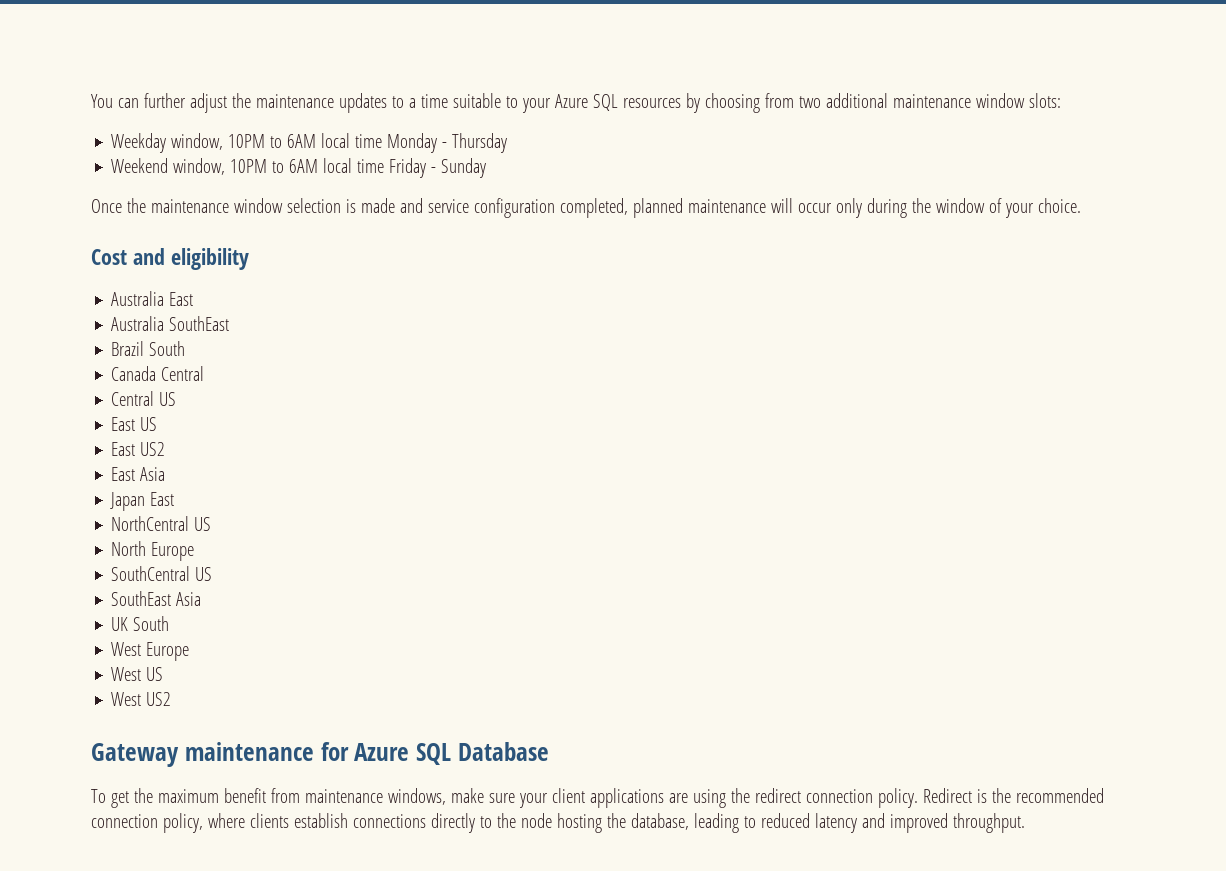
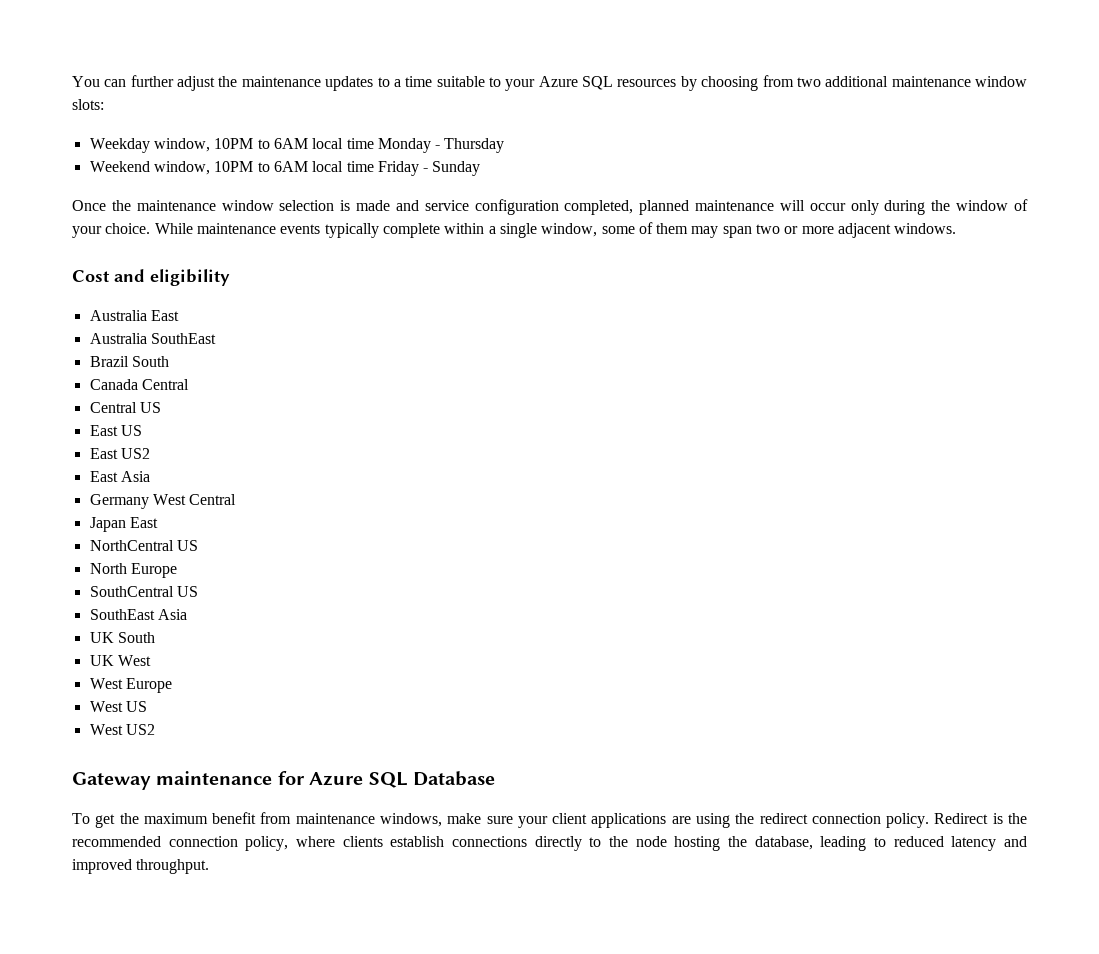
(1081, 205) none -> [154,222,957,238] While maintenance events typically complete within a single window, some of them may span two or more adjacent windows.
(166, 474) none -> [89,494,237,509] // Germany West Central
(170, 623) none -> [89,655,151,666] // UK West

